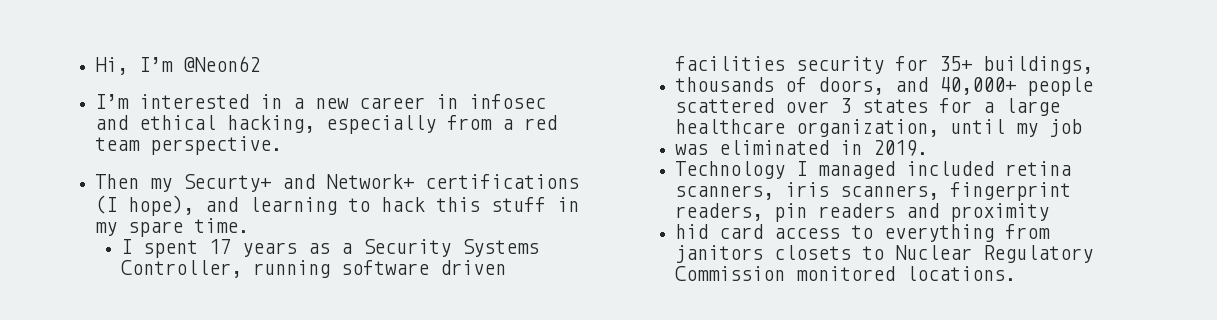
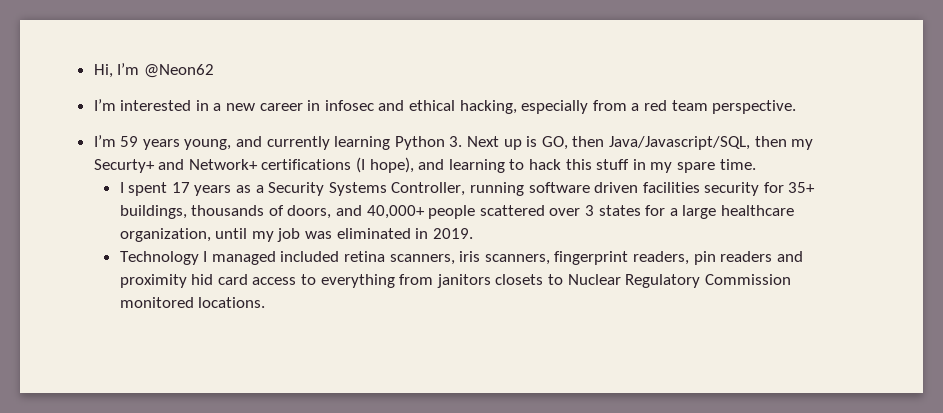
[95,174,140,189] Then -> [93,135,787,150] I’m 59 years young, and currently learning Python 3. Next up is GO, then Java/Javascript/SQL, then
(1093, 65) // -> (187, 212) none
(1082, 128) // -> (301, 235) none
(1049, 212) // -> (187, 281) none

